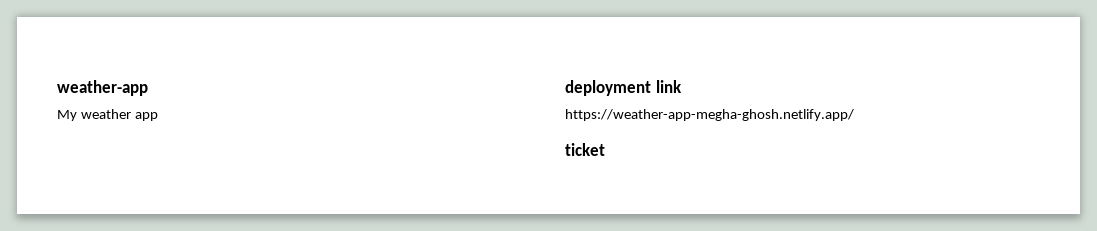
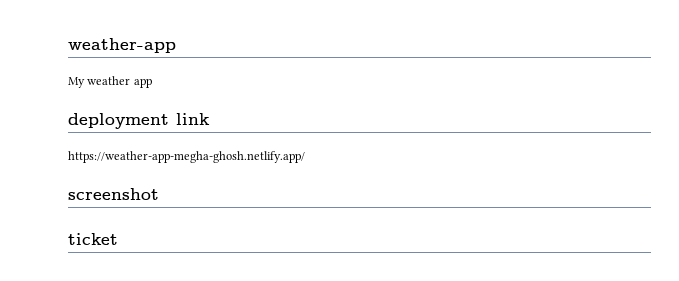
(854, 115) none -> [68,188,159,200] // screenshot

